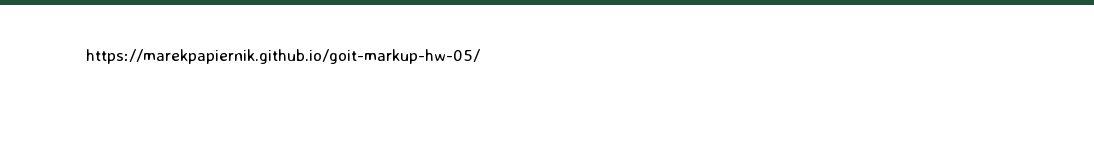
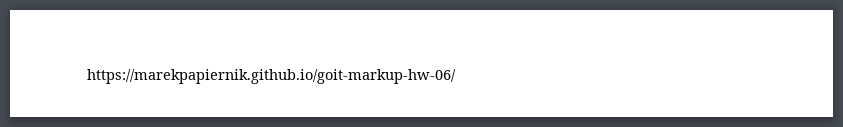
[86,49,480,64] https://marekpapiernik.github.io/goit-markup-hw-05/ -> [87,69,456,84] https://marekpapiernik.github.io/goit-markup-hw-06/

